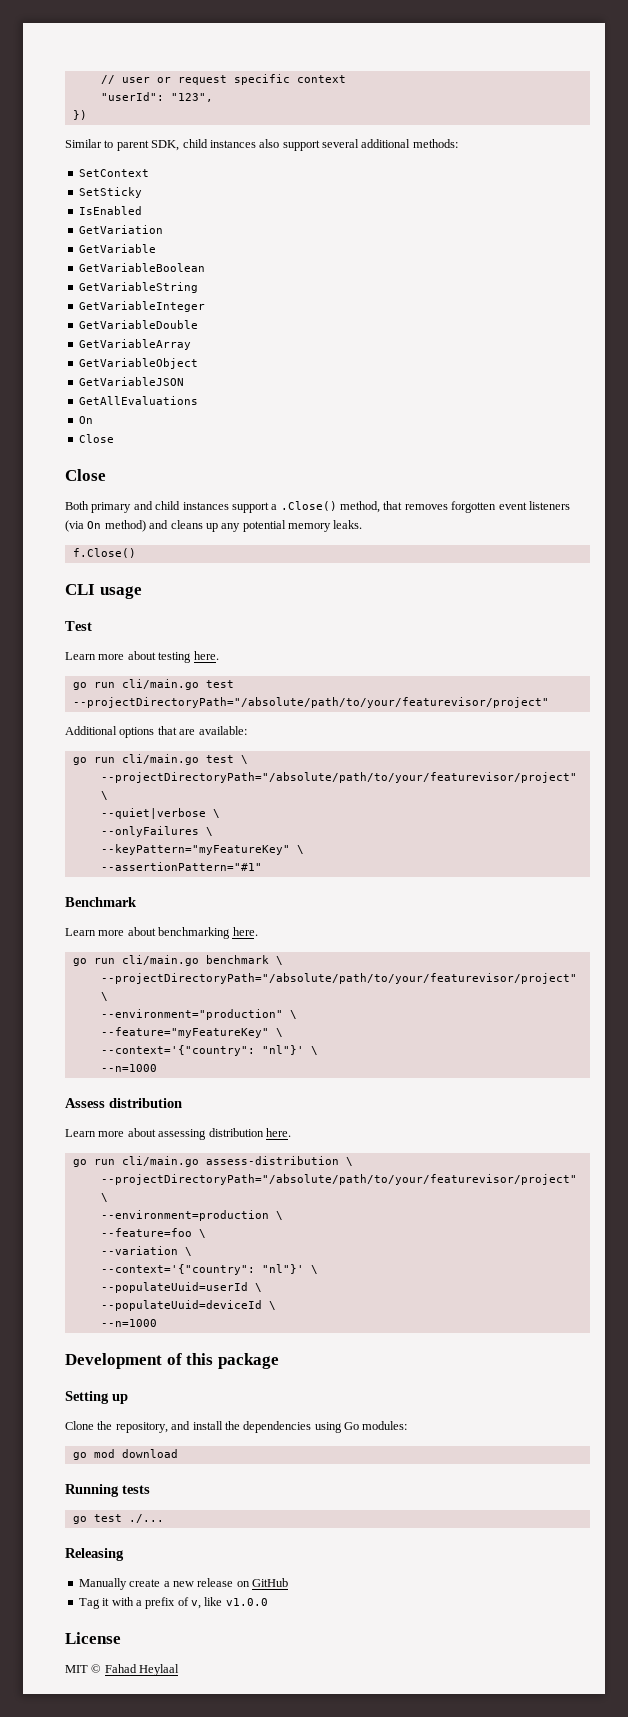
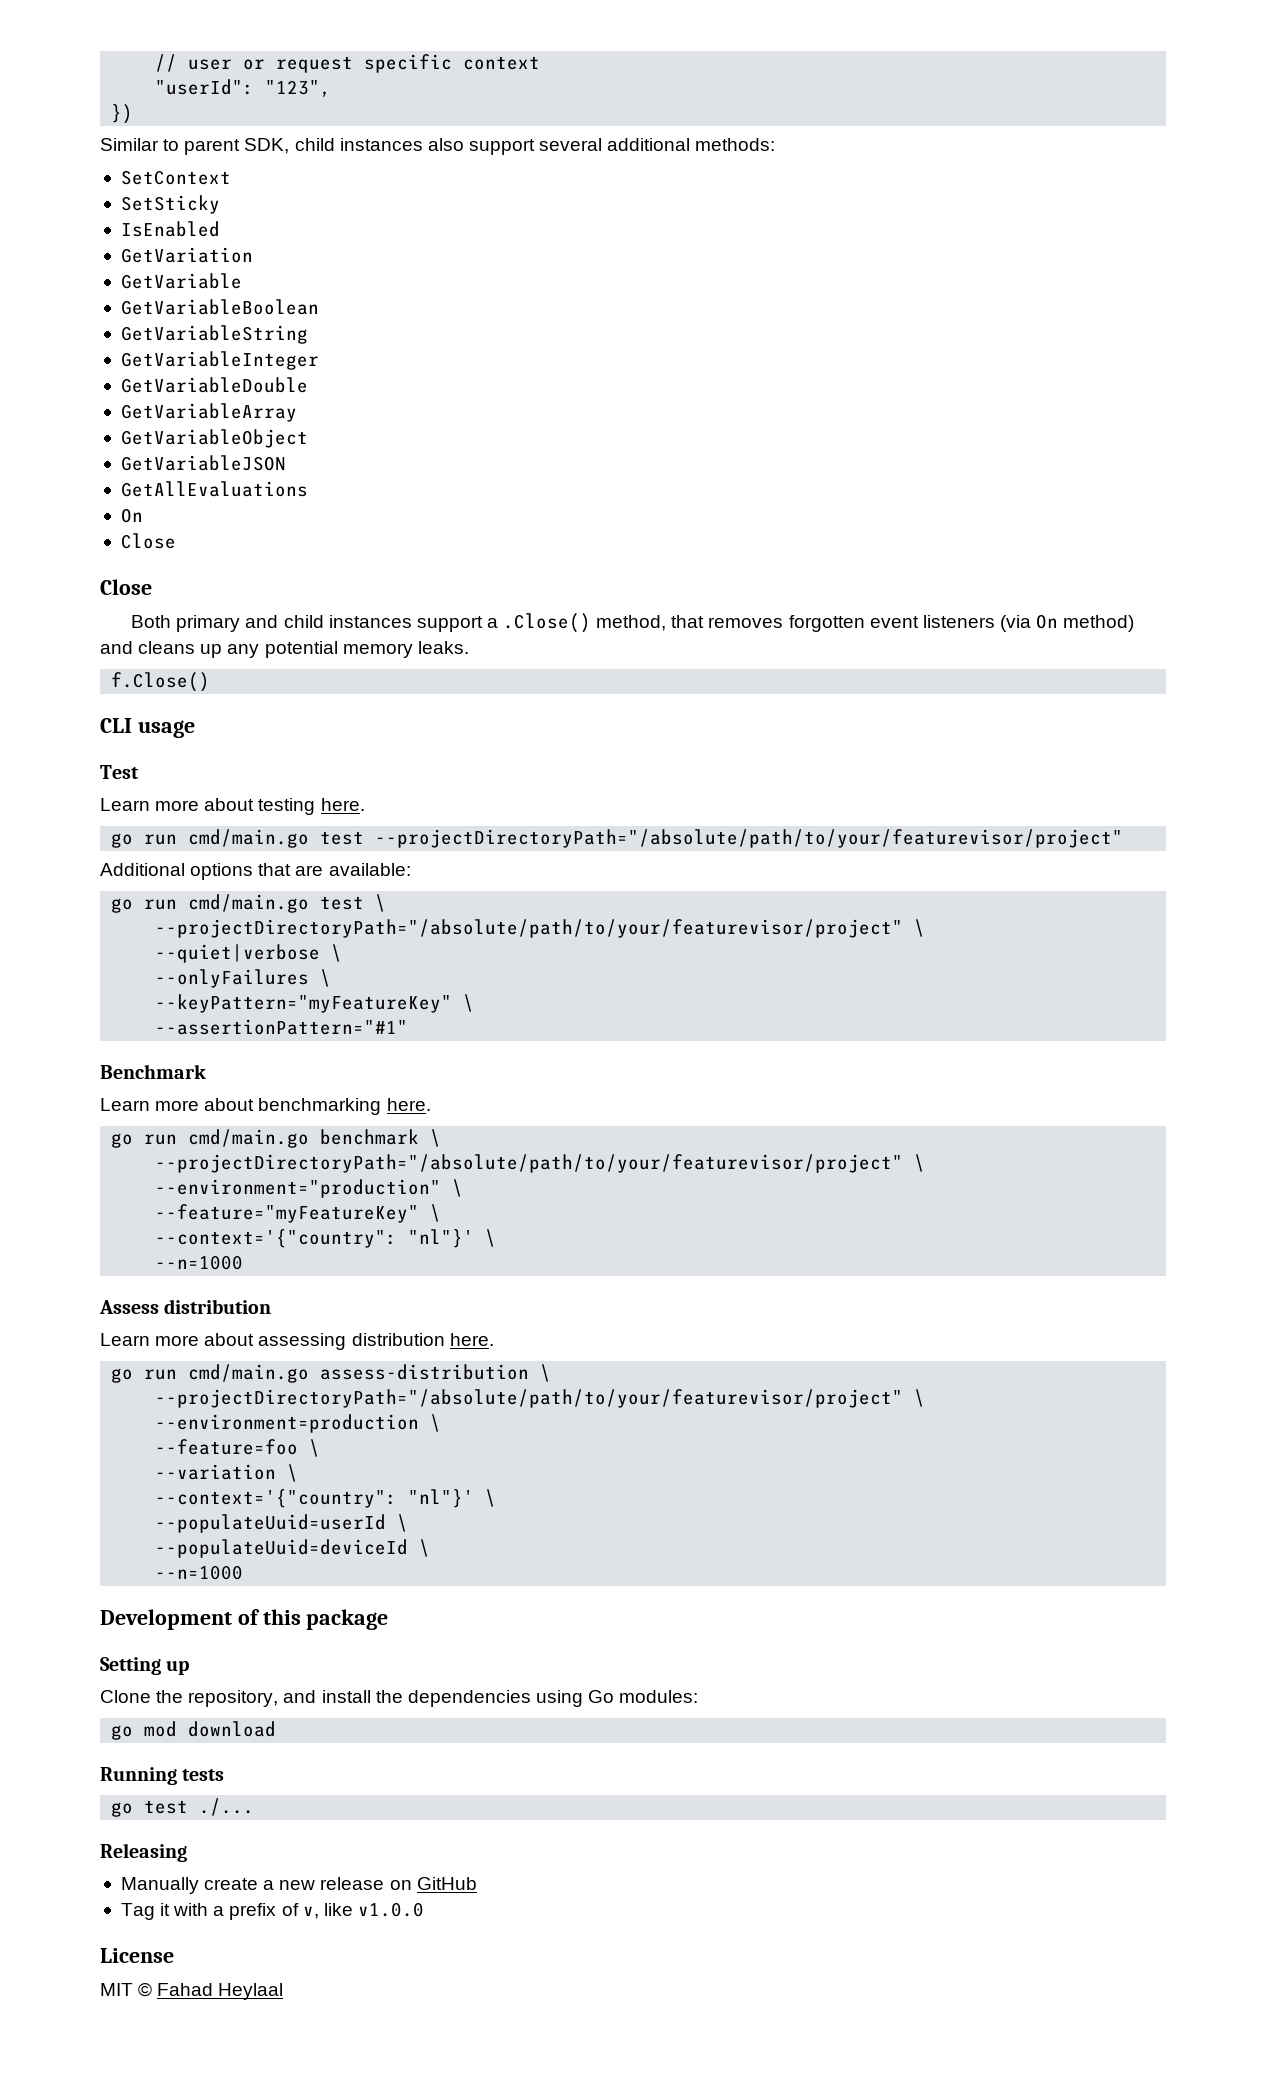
[121,679,199,690] cli/main.go -> [188,829,310,848] cmd/main.go
[121,754,199,765] cli/main.go -> [188,894,310,913] cmd/main.go
[121,955,199,966] cli/main.go -> [188,1129,310,1148] cmd/main.go
[121,1156,199,1167] cli/main.go -> [188,1364,310,1383] cmd/main.go

